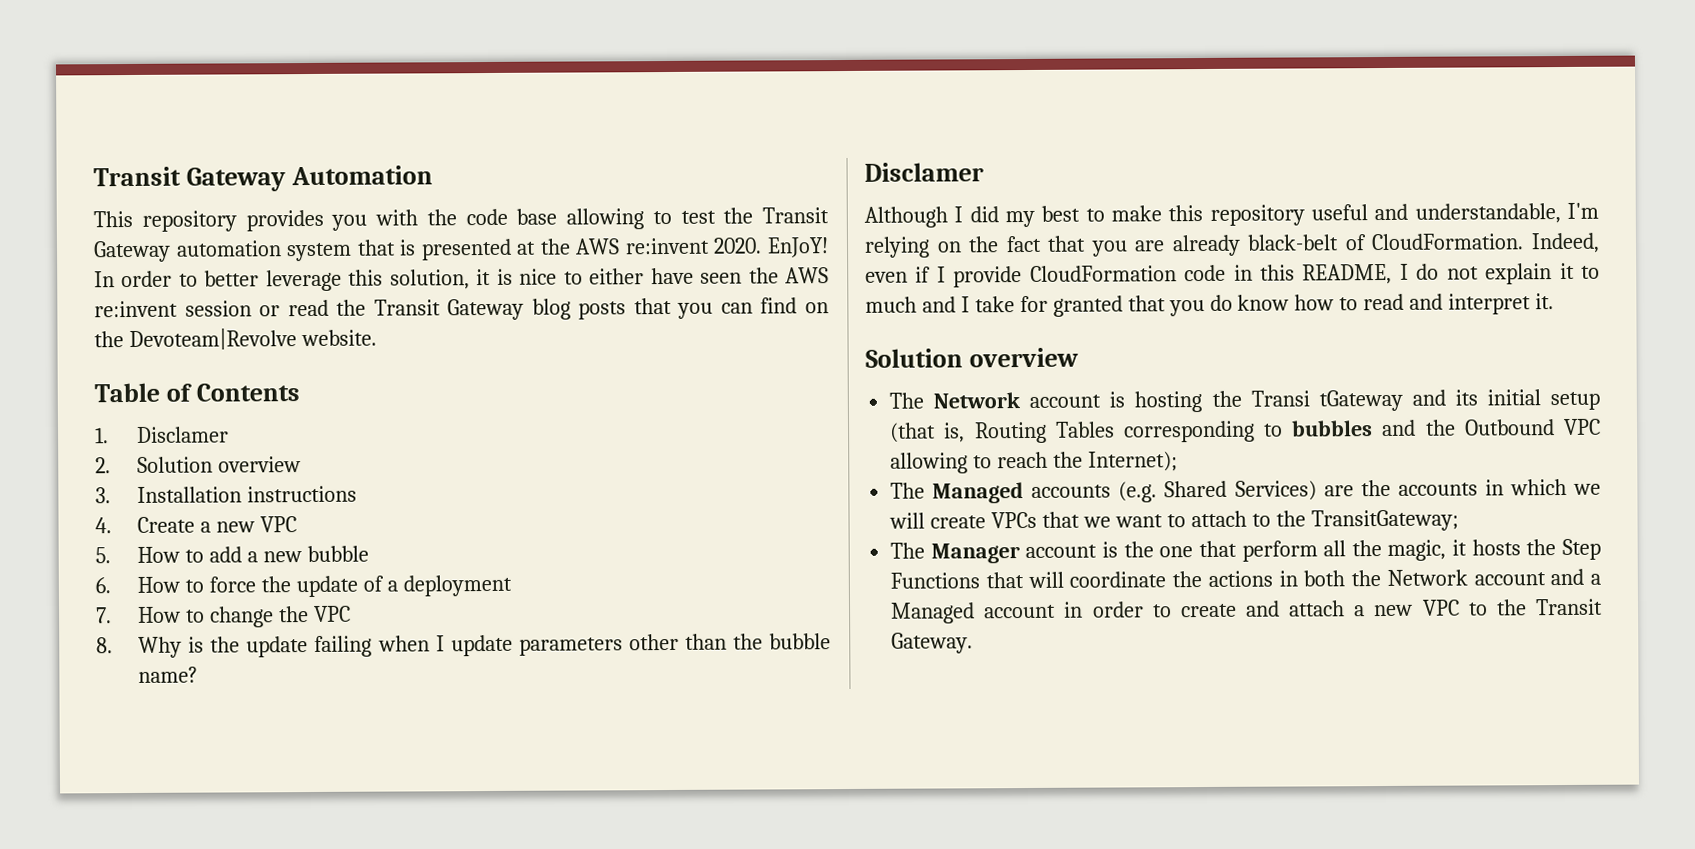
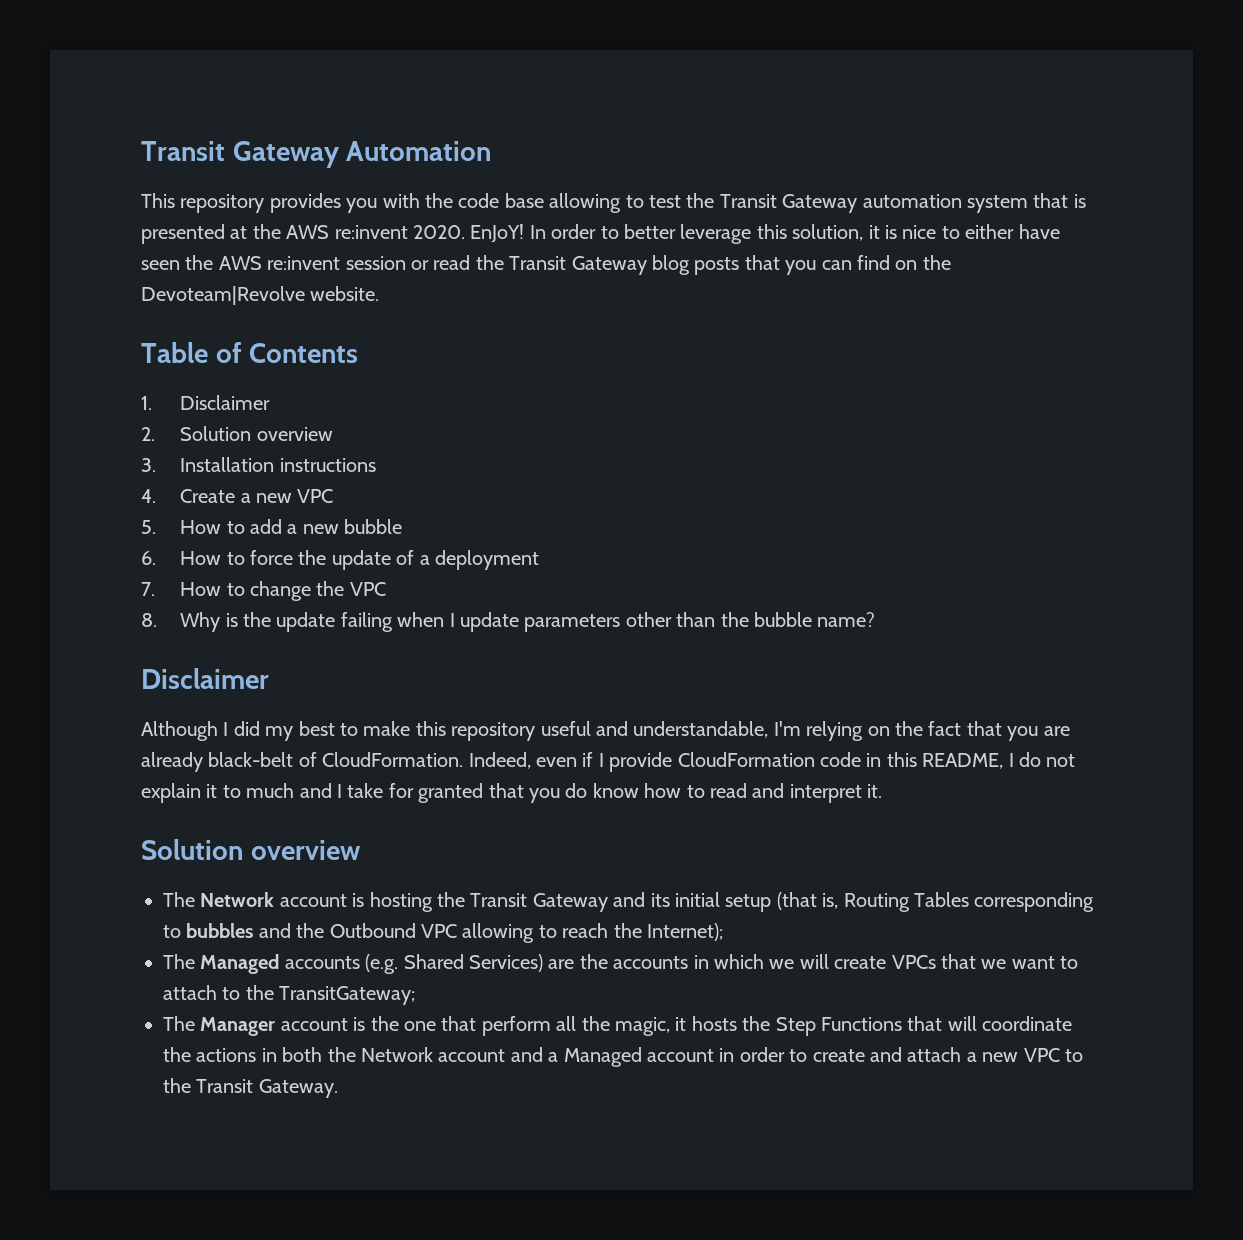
[137,426,230,443] Disclamer -> [180,395,271,410] Disclaimer
[864,162,984,182] Disclamer -> [141,668,269,689] Disclaimer
[1250,389,1403,412] Transi tGateway -> [470,893,608,912] Transit Gateway

